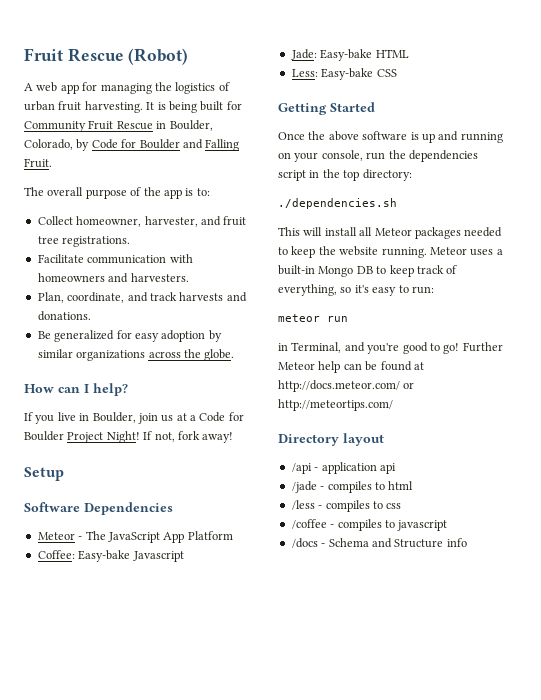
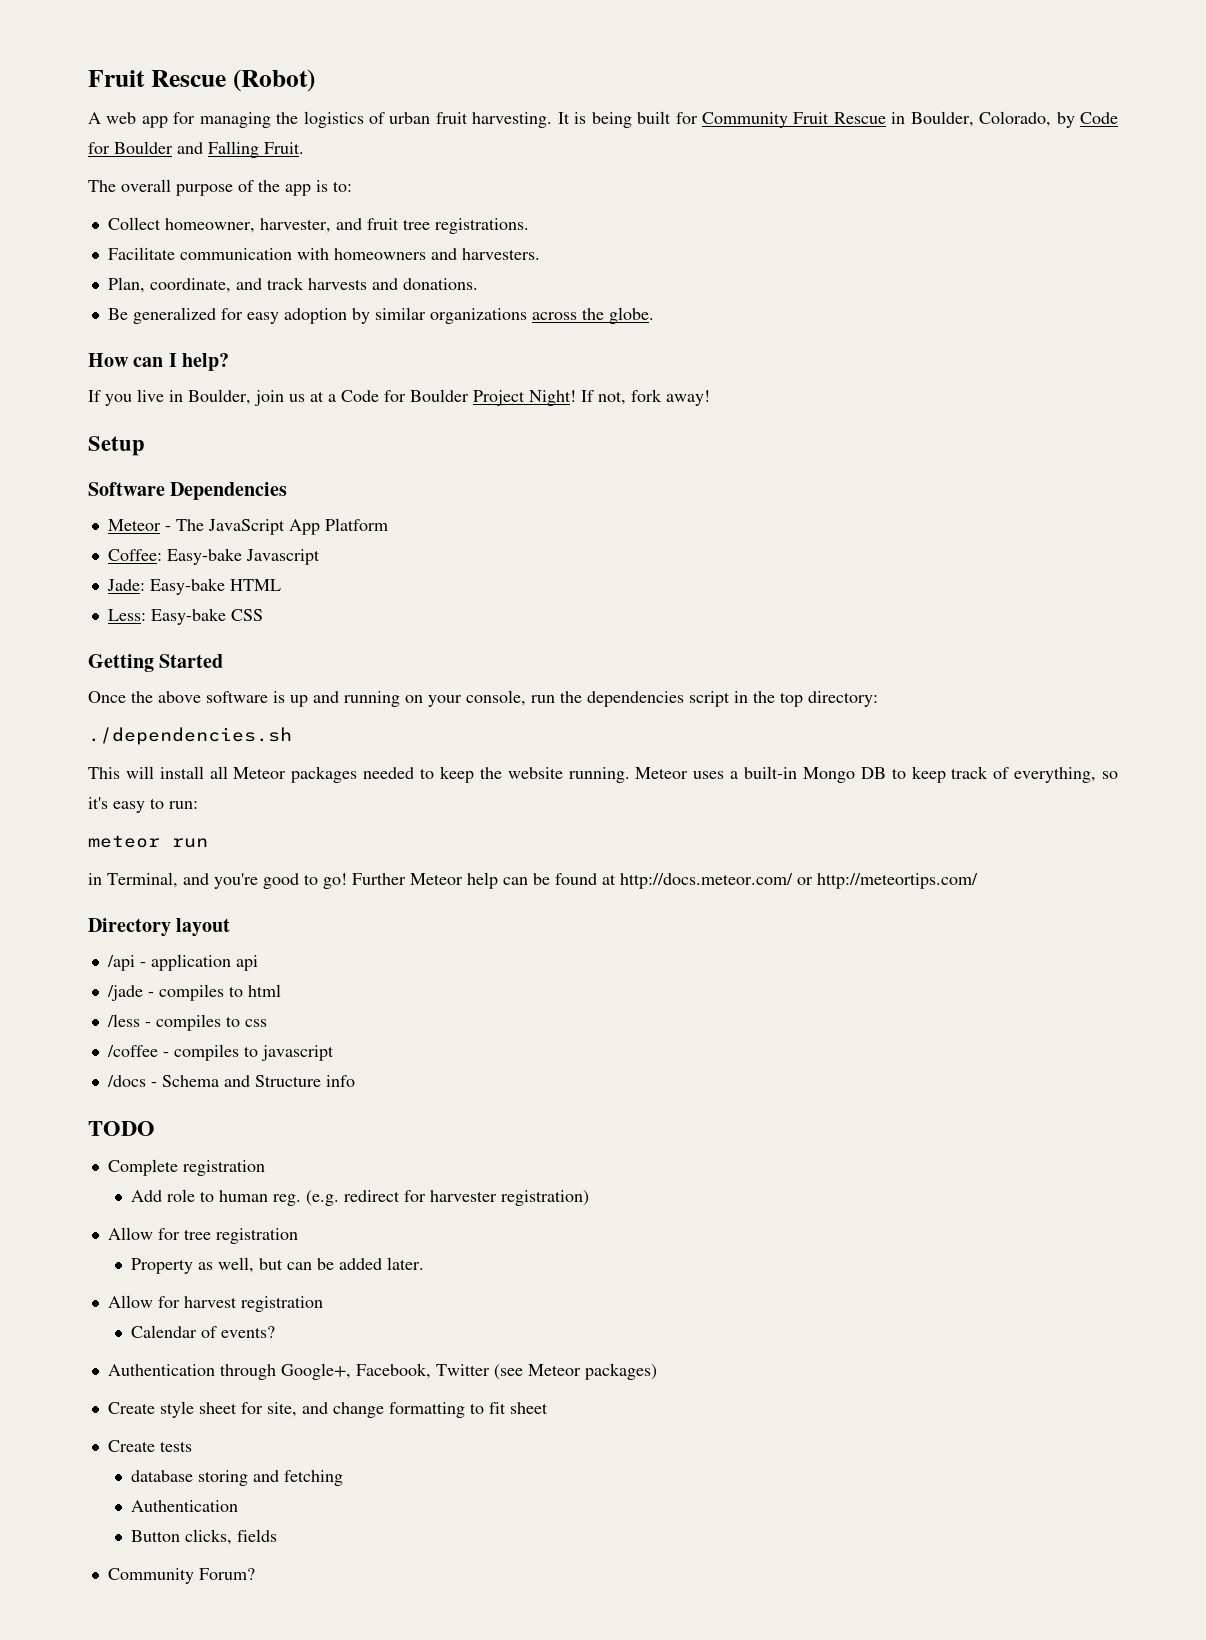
(467, 542) none -> [88,1121,155,1136] [107,1159,265,1176] [130,1189,589,1206] [107,1227,298,1244] [130,1257,424,1274] [107,1295,323,1312] [130,1325,275,1338] [107,1363,657,1380] [107,1401,548,1418] [107,1440,192,1452] [130,1470,343,1486] [130,1500,238,1512] [130,1529,277,1545] [107,1568,255,1584] // TODO // Complete registration // Add role to human reg. (e.g. redirect for harvester registration) // Allow for tree registration // Property as well, but can be added later. // Allow for harvest registration // Calendar of events? // Authentication through Google+, Facebook, Twitter (see Meteor packages) // Create style sheet for site, and change formatting to fit sheet // Create tests // database storing and fetching // Authentication // Button clicks, fields // Community Forum?

